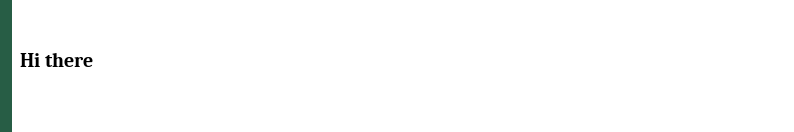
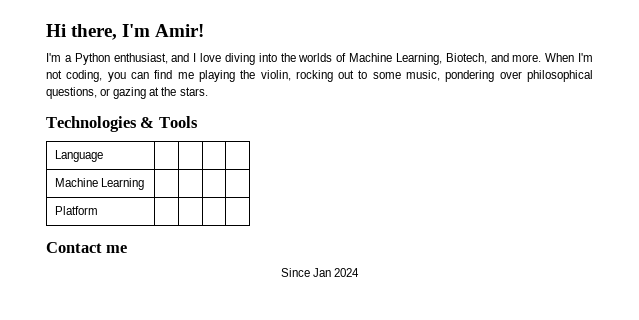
[45,52,94,67] there -> [71,24,205,40] [46,53,593,65] [46,70,593,82] [46,87,208,99] [46,116,198,132] [54,150,103,162] [54,178,145,190] [54,206,98,215] [46,242,128,253] [280,268,360,277] there, I'm Amir! // I'm a Python enthusiast, and I love diving into the worlds of Machine Learning, Biotech, and more. When I'm not coding, you can find me playing the violin, rocking out to some music, pondering over philosophical questions, or gazing at the stars. // Technologies & Tools // Language | | | | // Machine Learning | | | | // Platform | | | | // Contact me // Since Jan 2024

